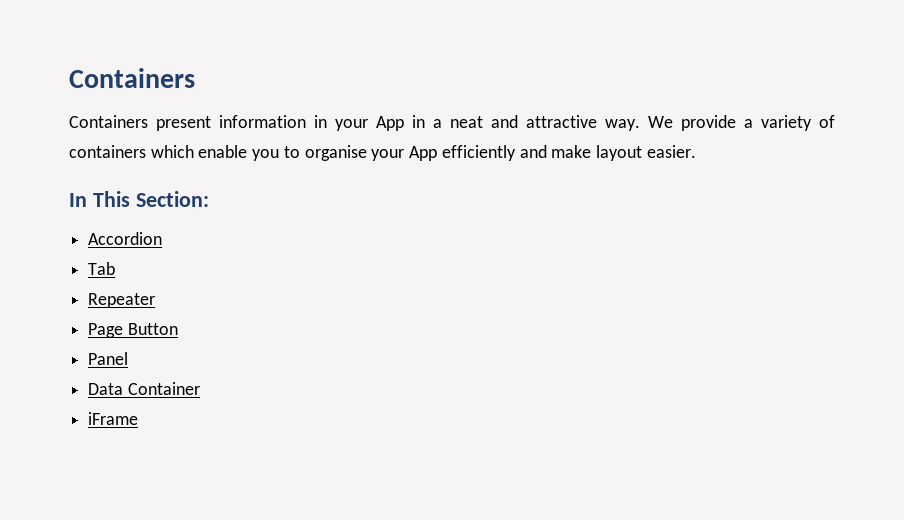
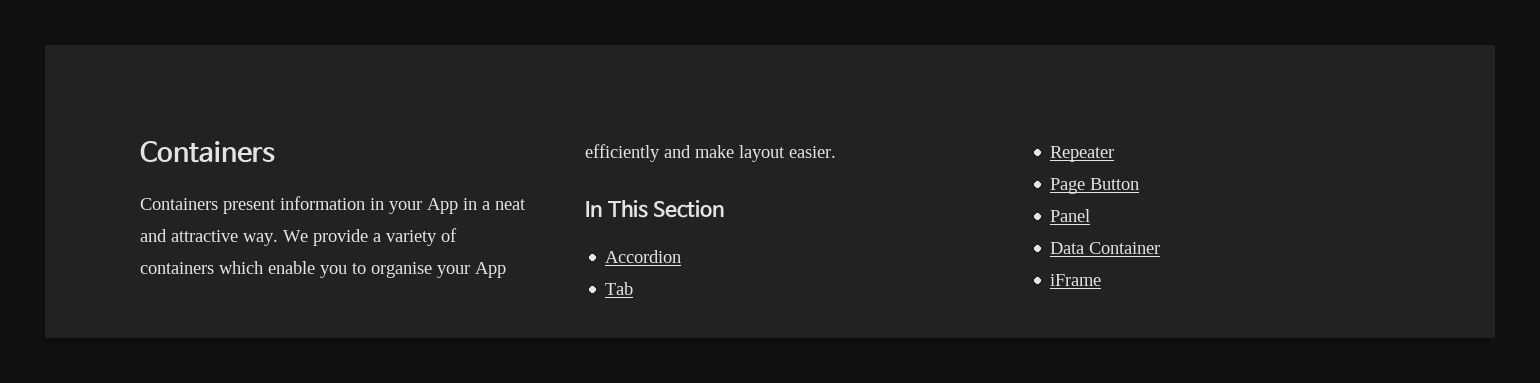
[135,191,209,207] Section: -> [653,200,725,218] Section

